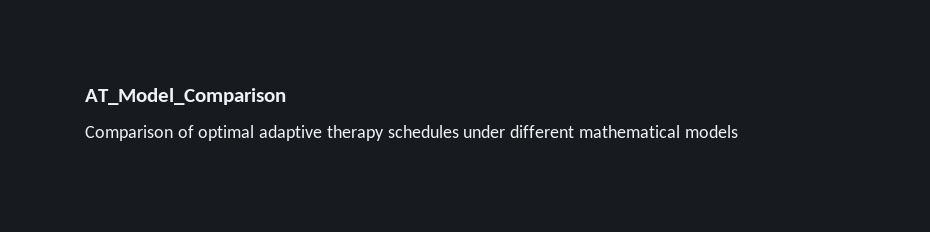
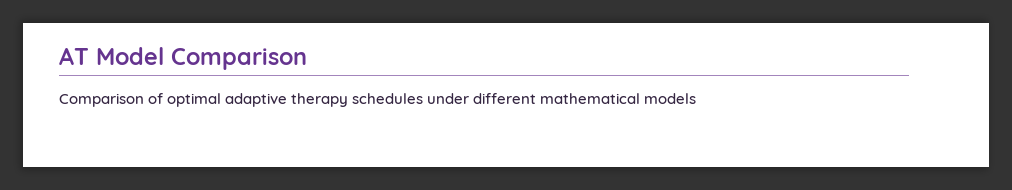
[85,88,286,105] AT_Model_Comparison -> [59,47,307,70] AT Model Comparison

